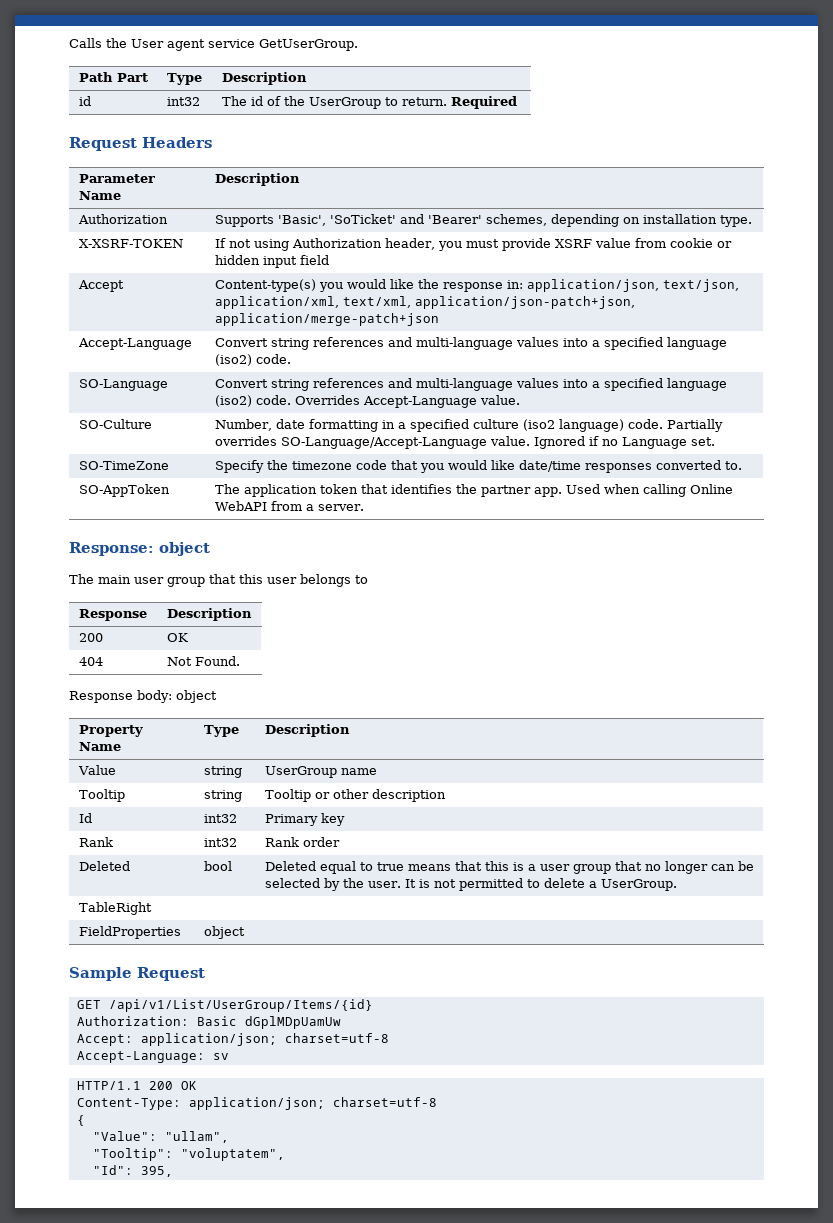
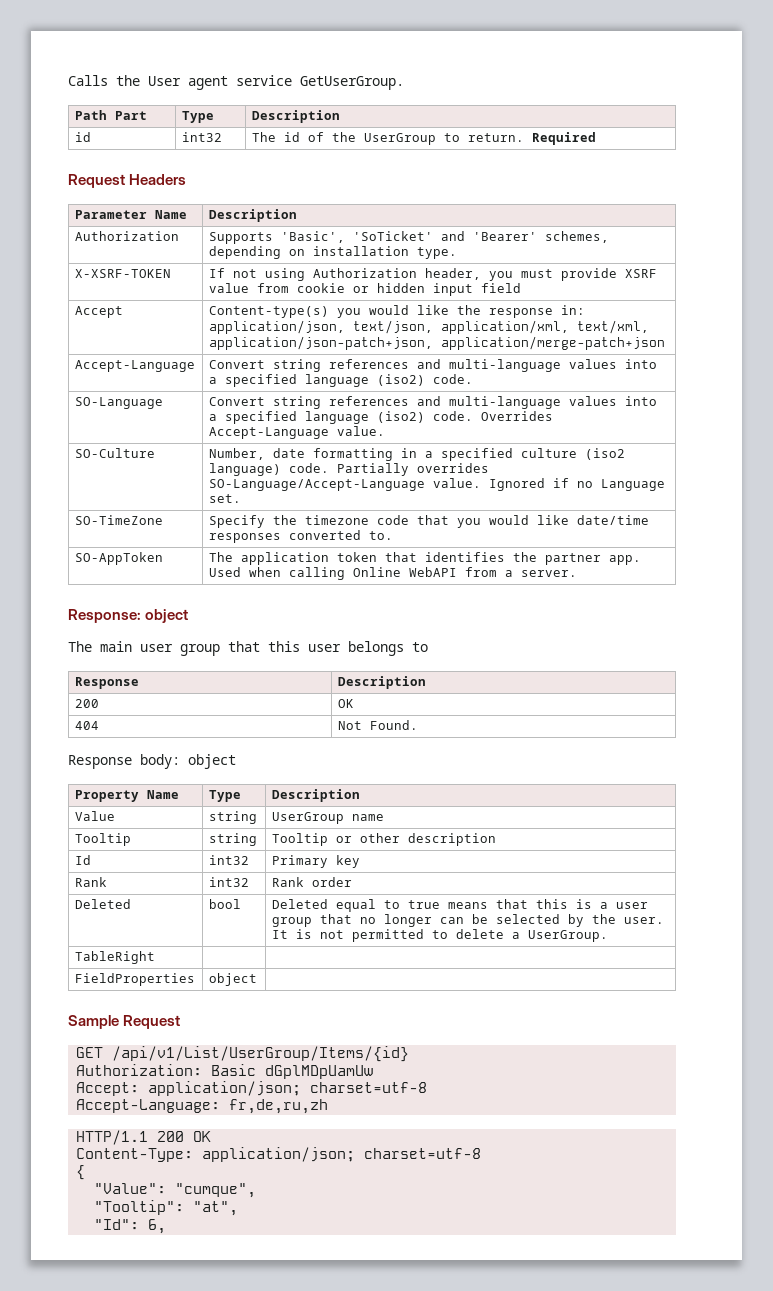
[212,1053,229,1060] sv -> [229,1099,329,1114] fr,de,ru,zh
[164,1131,229,1143] "ullam", -> [175,1183,257,1198] "cumque",
[180,1148,285,1161] "voluptatem", -> [193,1201,239,1216] "at",
[140,1166,173,1177] 395, -> [148,1219,167,1234] 6,

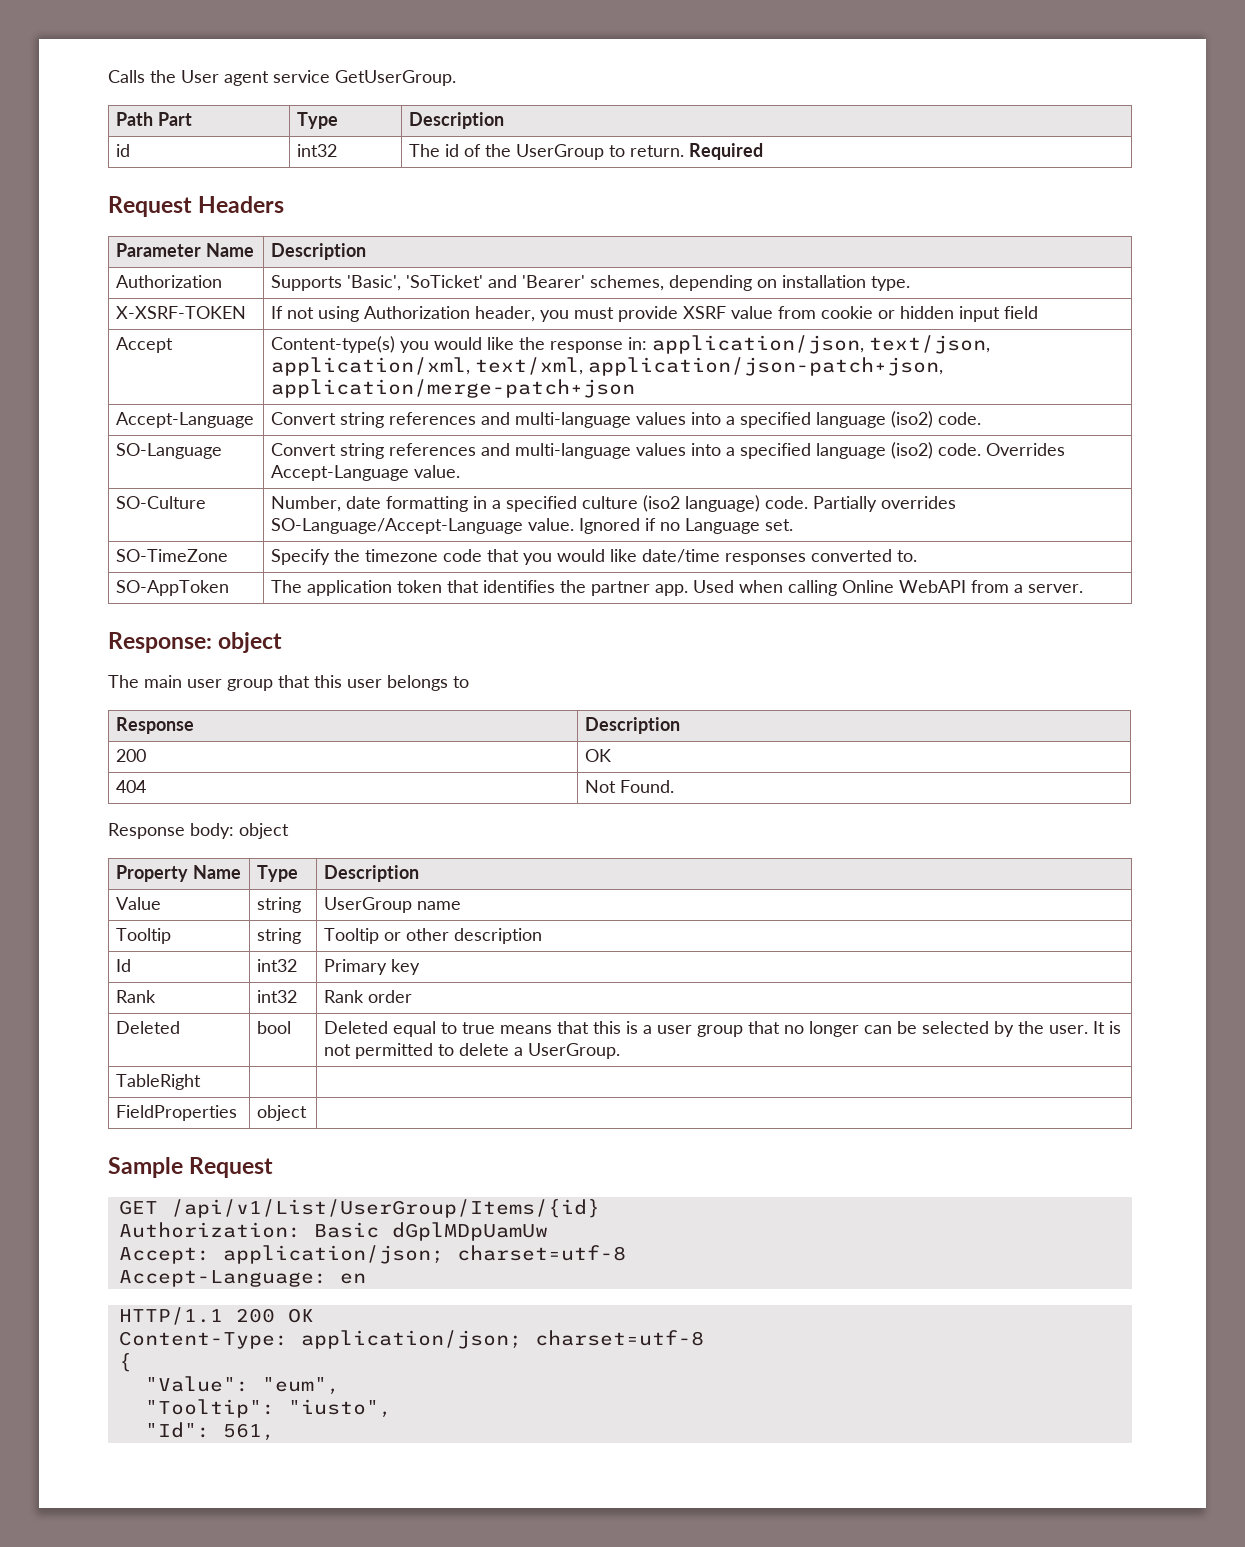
[229,1099,329,1114] fr,de,ru,zh -> [339,1273,366,1284] en
[175,1183,257,1198] "cumque", -> [261,1377,340,1395] "eum",
[193,1201,239,1216] "at", -> [287,1399,392,1418] "iusto",
[148,1219,167,1234] 6, -> [222,1423,275,1441] 561,

